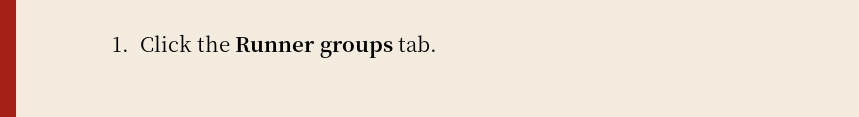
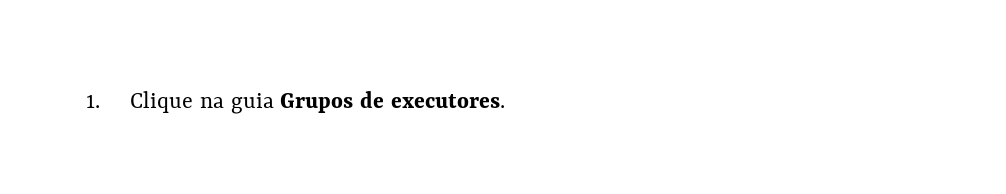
[140,34,438,58] Click the Runner groups tab. -> [130,91,505,114] Clique na guia Grupos de executores.

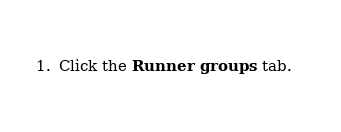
[130,91,505,114] Clique na guia Grupos de executores. -> [58,59,292,74] Click the Runner groups tab.

